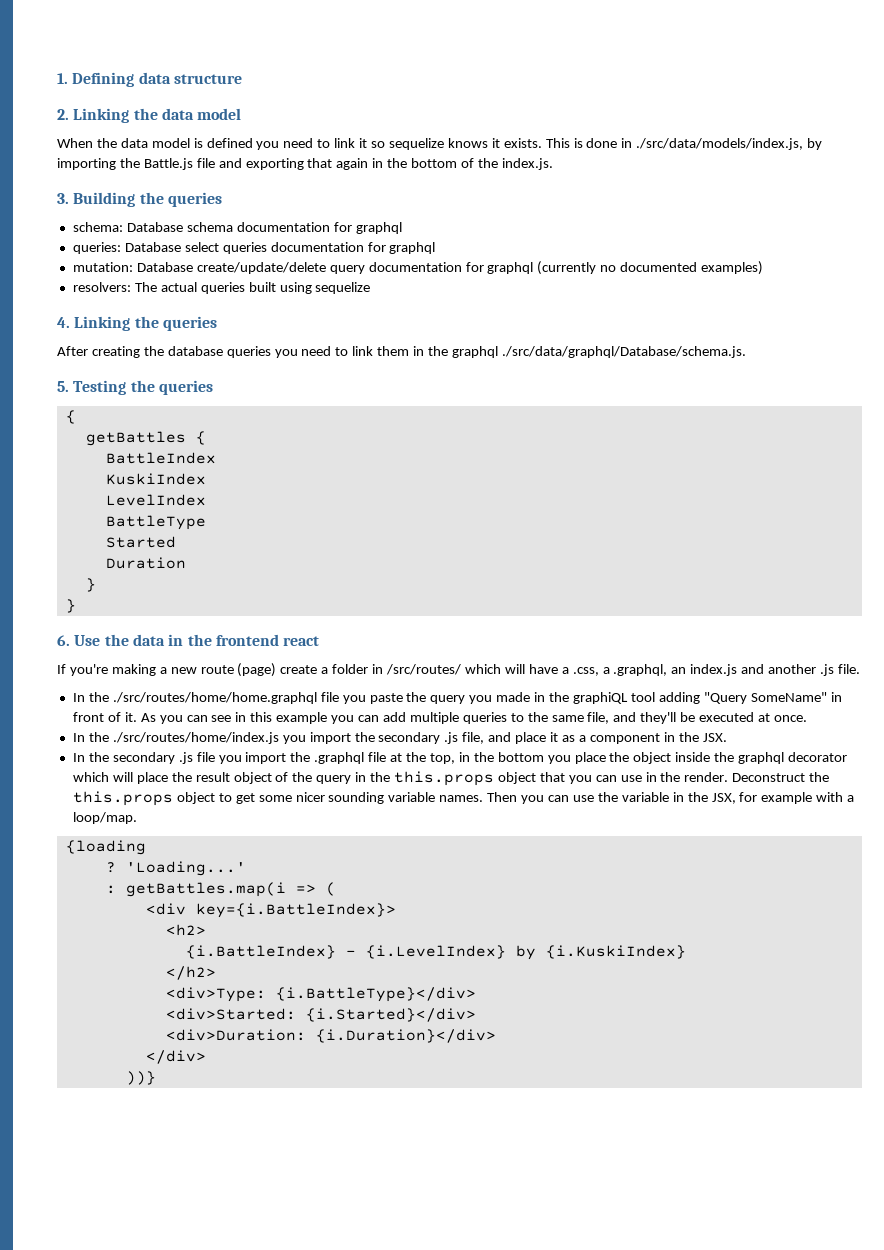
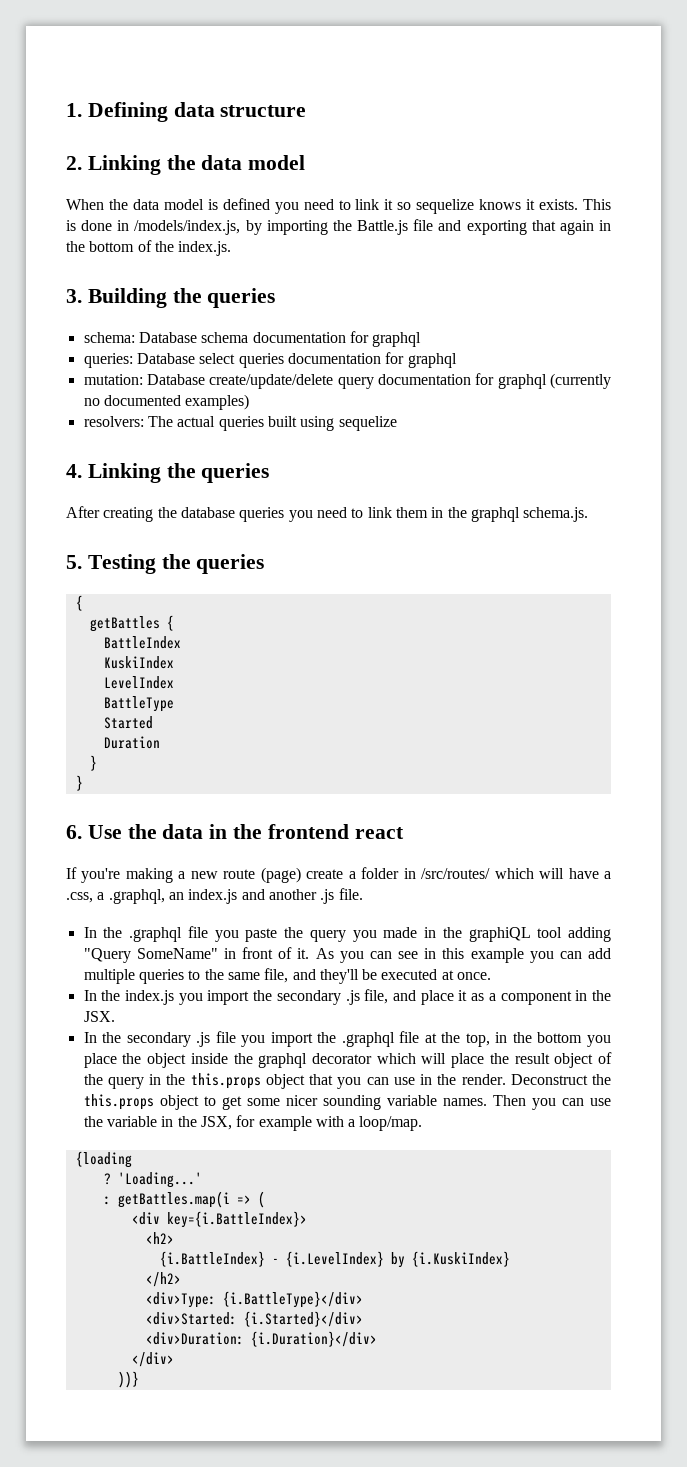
[636,138,804,150] ./src/data/models/index.js, -> [134,220,241,235] /models/index.js,
[501,346,746,358] ./src/data/graphql/Database/schema.js. -> [523,507,589,522] schema.js.
[112,692,317,704] ./src/routes/home/home.graphql -> [129,927,183,942] .graphql
[112,732,279,744] ./src/routes/home/index.js -> [125,990,175,1005] index.js

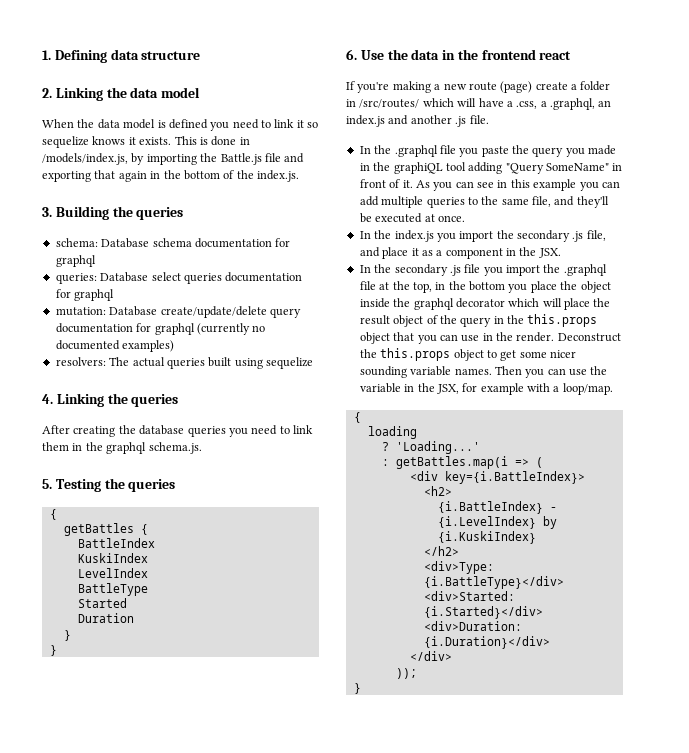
[75,1151,132,1168] {loading -> [353,412,361,423] [367,426,417,439] { // loading
[117,1371,139,1388] ))} -> [395,668,417,679] [353,683,361,694] )); // }

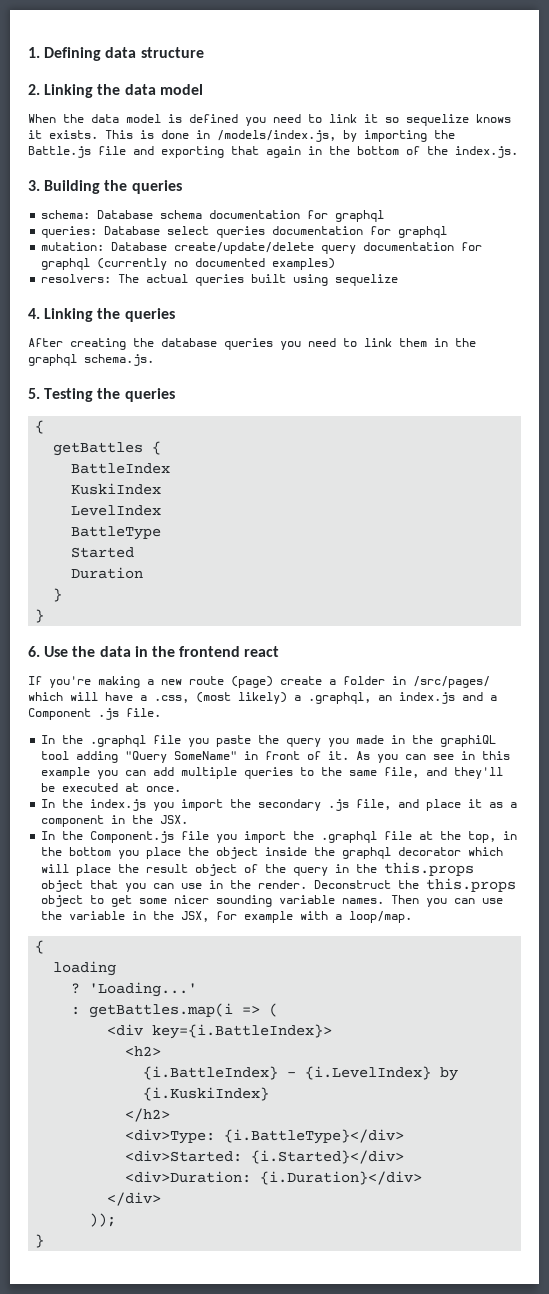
[359,99,420,108] /src/routes/ -> [413,676,490,688] /src/pages/
(538, 105) none -> [196,692,287,704] (most likely)
[410,115,452,124] another -> [490,695,497,701] [28,708,91,720] a Component
[394,264,461,276] secondary .js -> [90,831,175,843] Component.js

